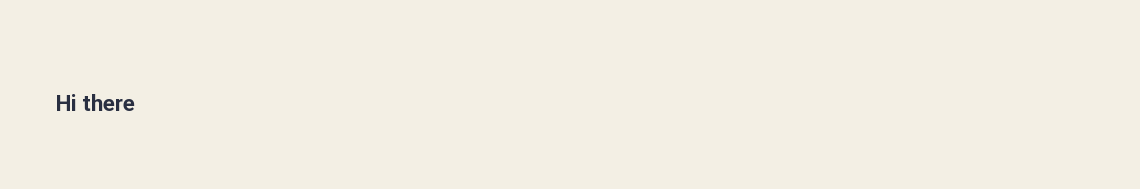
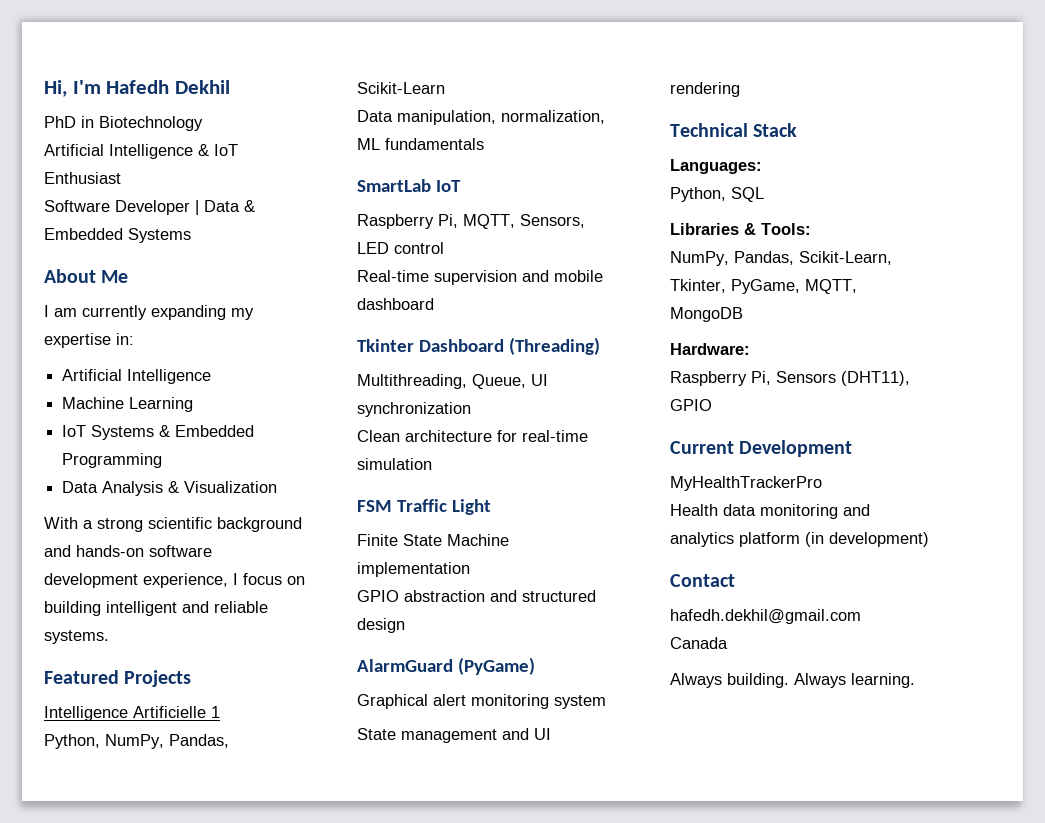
[56,94,136,111] Hi there -> [44,80,230,97] [44,116,203,131] [44,144,238,159] [44,172,121,184] [44,200,255,215] [44,228,191,243] [44,269,129,283] [44,305,254,320] [44,333,134,348] [62,369,212,384] [62,397,194,412] [62,425,255,440] [62,453,163,468] [62,481,278,496] [44,517,302,532] [44,545,212,557] [44,573,305,588] [44,601,268,616] [44,630,109,644] [44,670,192,687] [44,706,220,721] [44,734,229,749] [357,82,445,94] [357,110,605,125] [357,138,484,150] [357,179,461,192] [357,214,585,229] [357,242,444,254] [357,270,603,285] [357,298,434,310] [357,337,600,355] [357,374,548,389] [357,402,471,417] [357,430,588,442] [357,458,432,470] [357,499,491,515] [357,534,509,546] [357,562,470,577] [357,590,596,602] [357,618,405,633] [357,657,535,675] [357,694,606,709] [357,728,551,743] [670,82,740,97] [670,123,798,137] [670,159,762,174] [670,187,764,202] [670,223,811,235] [670,251,892,266] [670,279,857,294] [670,307,743,322] [670,343,750,355] [670,371,910,386] [670,399,712,411] [670,440,853,457] [670,476,822,491] [670,504,870,519] [670,532,929,547] [670,574,735,587] [670,609,861,624] [670,637,728,649] [670,673,915,688] Hi, I'm Hafedh Dekhil // PhD in Biotechnology // Artificial Intelligence & IoT Enthusiast // Software Developer | Data & Embedded Systems // About Me // I am currently expanding my expertise in: // Artificial Intelligence // Machine Learning // IoT Systems & Embedded Programming // Data Analysis & Visualization // With a strong scientific background and hands-on software development experience, I focus on building intelligent and reliable systems. // Featured Projects // Intelligence Artificielle 1 // Python, NumPy, Pandas, Scikit-Learn // Data manipulation, normalization, ML fundamentals // SmartLab IoT // Raspberry Pi, MQTT, Sensors, LED control // Real-time supervision and mobile dashboard // Tkinter Dashboard (Threading) // Multithreading, Queue, UI synchronization // Clean architecture for real-time simulation // FSM Traffic Light // Finite State Machine implementation // GPIO abstraction and structured design // AlarmGuard (PyGame) // Graphical alert monitoring system // State management and UI rendering // Technical Stack // Languages: // Python, SQL // Libraries & Tools: // NumPy, Pandas, Scikit-Learn, Tkinter, PyGame, MQTT, MongoDB // Hardware: // Raspberry Pi, Sensors (DHT11), GPIO // Current Development // MyHealthTrackerPro // Health data monitoring and analytics platform (in development) // Contact // hafedh.dekhil@gmail.com // Canada // Always building. Always learning.

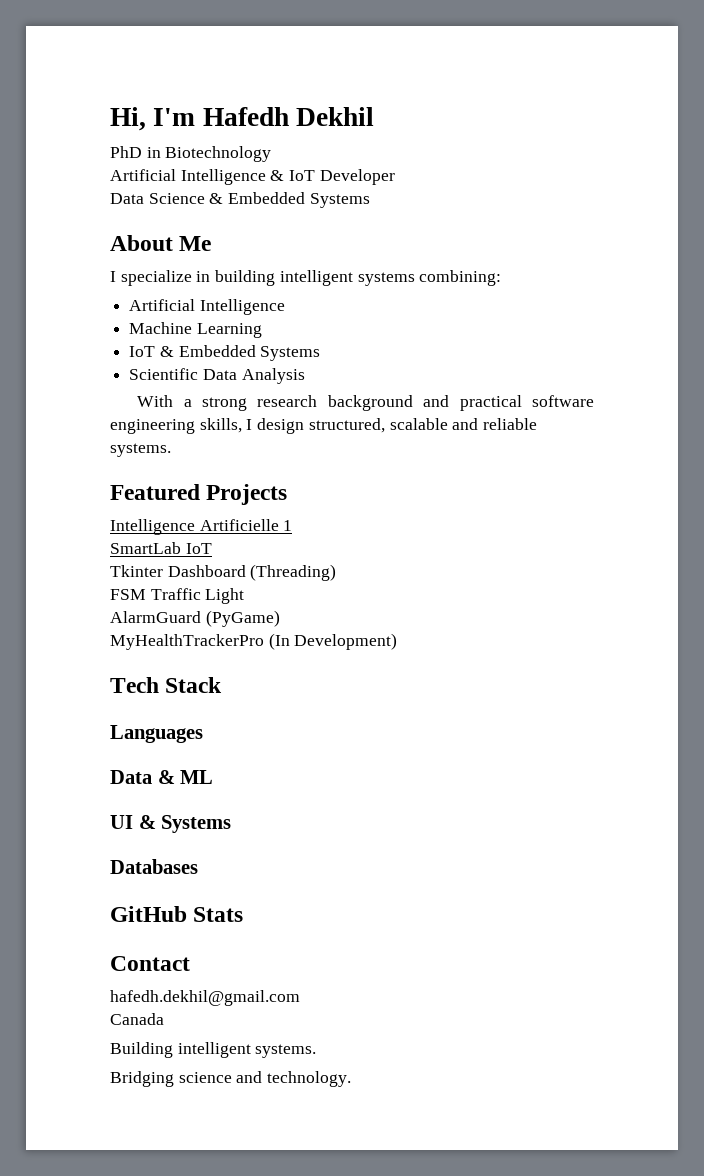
[44,172,121,184] [44,200,240,215] Enthusiast // Software Developer | Data -> [319,169,395,185] [110,193,205,204] Developer // Data Science
[54,305,254,320] [44,333,134,348] am currently expanding my expertise in: -> [120,270,502,286] specialize in building intelligent systems combining:
[91,425,255,440] [62,453,163,468] Systems & Embedded Programming // -> [159,345,321,361] [129,368,199,380] & Embedded Systems // Scientific
[168,481,278,493] & Visualization -> (305, 376) none
[148,517,212,529] scientific -> [257,395,318,407] research
[76,545,212,557] [44,573,305,588] [44,601,177,616] hands-on software development experience, I focus on building intelligent -> [459,395,595,411] [110,418,448,434] practical software engineering skills, I design structured, scalable
[44,734,229,749] [357,82,445,94] [357,110,605,125] [357,138,484,150] [357,179,461,192] [357,214,585,229] [357,242,444,254] [357,270,603,285] [357,298,434,310] [357,337,600,355] [357,374,548,389] [357,402,471,417] [357,430,588,442] [357,458,432,470] [357,499,491,515] [357,534,509,546] [357,562,470,577] [357,590,596,602] [357,618,405,633] [357,657,535,675] [357,694,606,709] [357,728,551,743] [670,82,740,97] [670,123,798,137] [670,159,762,174] [670,187,764,202] [670,223,811,235] [670,251,892,266] [670,279,857,294] [670,307,743,322] [670,343,750,355] [670,371,910,386] [670,399,712,411] [670,440,853,457] [670,476,822,491] [670,504,870,519] [670,532,929,547] [670,574,735,587] [670,609,861,624] [670,637,728,649] [670,673,915,688] Python, NumPy, Pandas, Scikit-Learn // Data manipulation, normalization, ML fundamentals // SmartLab IoT // Raspberry Pi, MQTT, Sensors, LED control // Real-time supervision and mobile dashboard // Tkinter Dashboard (Threading) // Multithreading, Queue, UI synchronization // Clean architecture for real-time simulation // FSM Traffic Light // Finite State Machine implementation // GPIO abstraction and structured design // AlarmGuard (PyGame) // Graphical alert monitoring system // State management and UI rendering // Technical Stack // Languages: // Python, SQL // Libraries & Tools: // NumPy, Pandas, Scikit-Learn, Tkinter, PyGame, MQTT, MongoDB // Hardware: // Raspberry Pi, Sensors (DHT11), GPIO // Current Development // MyHealthTrackerPro // Health data monitoring and analytics platform (in development) // Contact // hafedh.dekhil@gmail.com // Canada // Always building. Always learning. -> [110,542,212,554] [110,564,337,581] [110,588,245,604] [110,610,280,627] [110,633,398,650] [110,677,223,693] [110,725,203,743] [110,770,214,784] [110,815,232,833] [110,859,198,874] [110,906,244,922] [110,956,190,971] [110,990,300,1006] [110,1013,164,1025] [110,1042,317,1058] [110,1071,352,1087] SmartLab IoT // Tkinter Dashboard (Threading) // FSM Traffic Light // AlarmGuard (PyGame) // MyHealthTrackerPro (In Development) // Tech Stack // Languages // Data & ML // UI & Systems // Databases // GitHub Stats // Contact // hafedh.dekhil@gmail.com // Canada // Building intelligent systems. // Bridging science and technology.

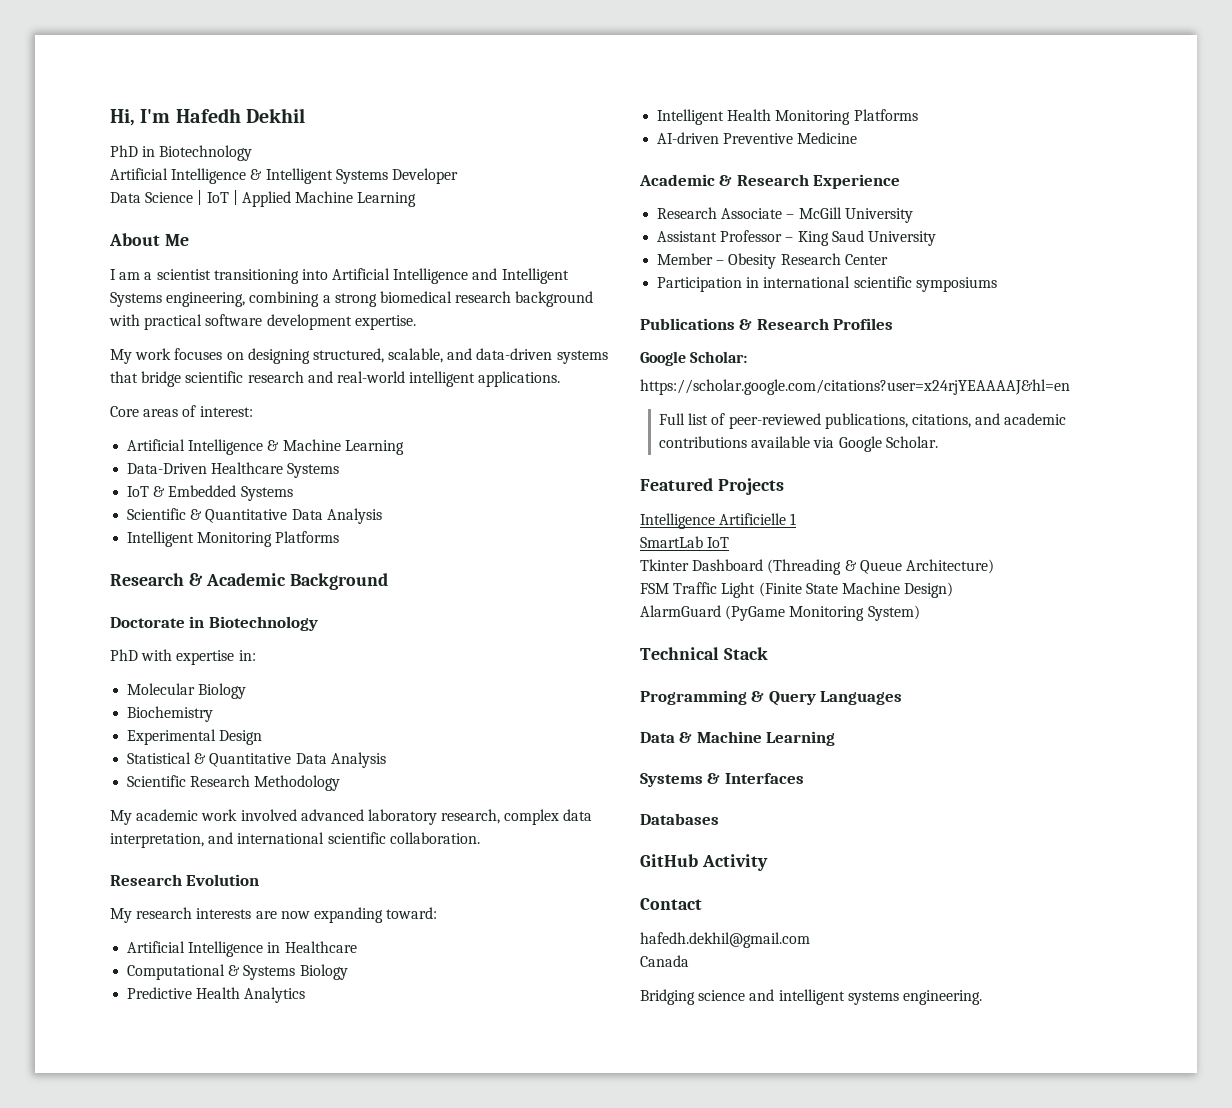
[289,170,316,181] IoT -> [265,168,388,184] Intelligent Systems
[209,192,370,208] [110,235,212,251] [110,270,502,286] [129,299,285,315] [129,322,262,338] & Embedded Systems // About Me // I specialize in building intelligent systems combining: // Artificial Intelligence // Machine Learning -> [197,190,417,207] [109,233,189,246] [110,268,569,284] [110,291,594,307] [109,314,416,330] [110,348,608,364] [110,371,561,387] [110,405,253,417] [127,439,404,455] [127,462,340,478] | IoT | Applied Machine Learning // About Me // I am a scientist transitioning into Artificial Intelligence and Intelligent Systems engineering, combining a strong biomedical research background with practical software development expertise. // My work focuses on designing structured, scalable, and data-driven systems that bridge scientific research and real-world intelligent applications. // Core areas of interest: // Artificial Intelligence & Machine Learning // Data-Driven Healthcare Systems
[202,368,305,384] [137,395,595,411] [110,418,538,434] [110,443,171,457] Data Analysis // With a strong research background and practical software engineering skills, I design structured, scalable and reliable systems. -> [190,508,382,524] [127,531,340,547] [110,573,388,590] [110,616,318,631] [110,649,256,665] [127,683,247,699] [127,706,214,722] [127,729,263,745] [127,752,386,768] [127,775,341,791] [110,809,593,825] [110,832,480,848] [110,874,260,886] [110,907,438,923] [127,941,357,957] [127,964,348,980] [127,987,306,1003] [657,109,918,125] [657,132,858,144] [639,174,901,189] [657,207,913,223] [657,230,936,246] [657,253,888,269] [657,276,997,292] [640,318,894,330] [640,351,748,366] [640,379,1070,395] [659,413,1067,429] [659,436,938,452] & Quantitative Data Analysis // Intelligent Monitoring Platforms // Research & Academic Background // Doctorate in Biotechnology // PhD with expertise in: // Molecular Biology // Biochemistry // Experimental Design // Statistical & Quantitative Data Analysis // Scientific Research Methodology // My academic work involved advanced laboratory research, complex data interpretation, and international scientific collaboration. // Research Evolution // My research interests are now expanding toward: // Artificial Intelligence in Healthcare // Computational & Systems Biology // Predictive Health Analytics // Intelligent Health Monitoring Platforms // AI-driven Preventive Medicine // Academic & Research Experience // Research Associate – McGill University // Assistant Professor – King Saud University // Member – Obesity Research Center // Participation in international scientific symposiums // Publications & Research Profiles // Google Scholar: // https://scholar.google.com/citations?user=x24rjYEAAAAJ&hl=en // Full list of peer-reviewed publications, citations, and academic contributions available via Google Scholar.
[250,564,337,581] (Threading) -> [767,559,994,575] (Threading & Queue Architecture)
[110,610,280,627] [110,633,398,650] [110,677,223,693] [110,725,203,743] [110,770,214,784] [110,815,232,833] // AlarmGuard (PyGame) // MyHealthTrackerPro (In Development) // Tech Stack // Languages // Data & ML // UI & Systems -> [758,582,954,598] [640,605,920,621] [640,647,768,660] [640,690,903,706] [640,731,836,746] [640,773,804,787] (Finite State Machine Design) // AlarmGuard (PyGame Monitoring System) // Technical Stack // Programming & Query Languages // Data & Machine Learning // Systems & Interfaces
[193,907,244,922] Stats -> [701,854,768,871] Activity
[110,1042,317,1058] // Building intelligent systems. -> (689, 961) none
[267,1071,352,1087] technology. -> [778,989,982,1005] intelligent systems engineering.

